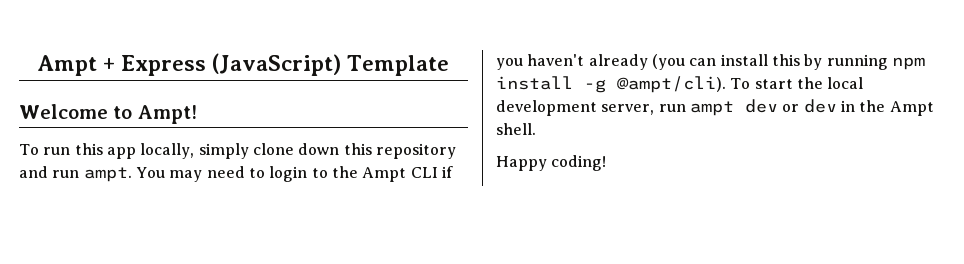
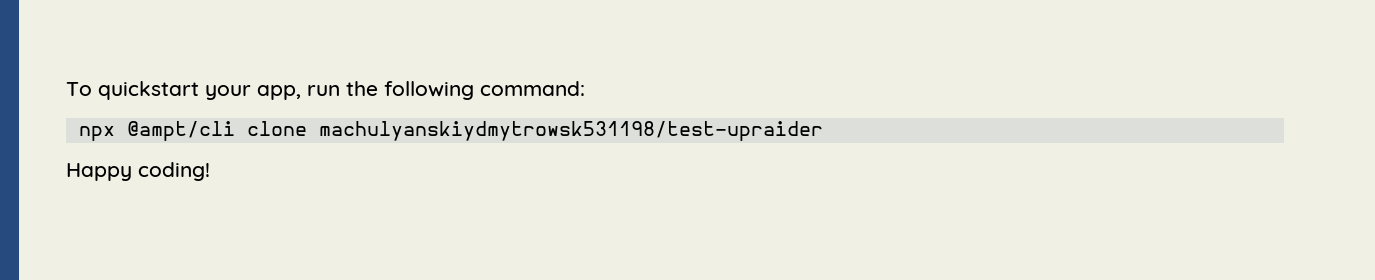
[36,53,450,76] [19,104,197,124] [19,143,456,159] [19,166,453,182] [496,54,925,70] [496,76,864,93] [496,99,934,116] [496,123,536,135] Ampt + Express (JavaScript) Template // Welcome to Ampt! // To run this app locally, simply clone down this repository and run ampt. You may need to login to the Ampt CLI if you haven't already (you can install this by running npm install -g @ampt/cli). To start the local development server, run ampt dev or dev in the Ampt shell. -> [66,81,585,100] [78,121,823,141] To quickstart your app, run the following command: // npx @ampt/cli clone machulyanskiydmytrowsk531198/test-upraider

